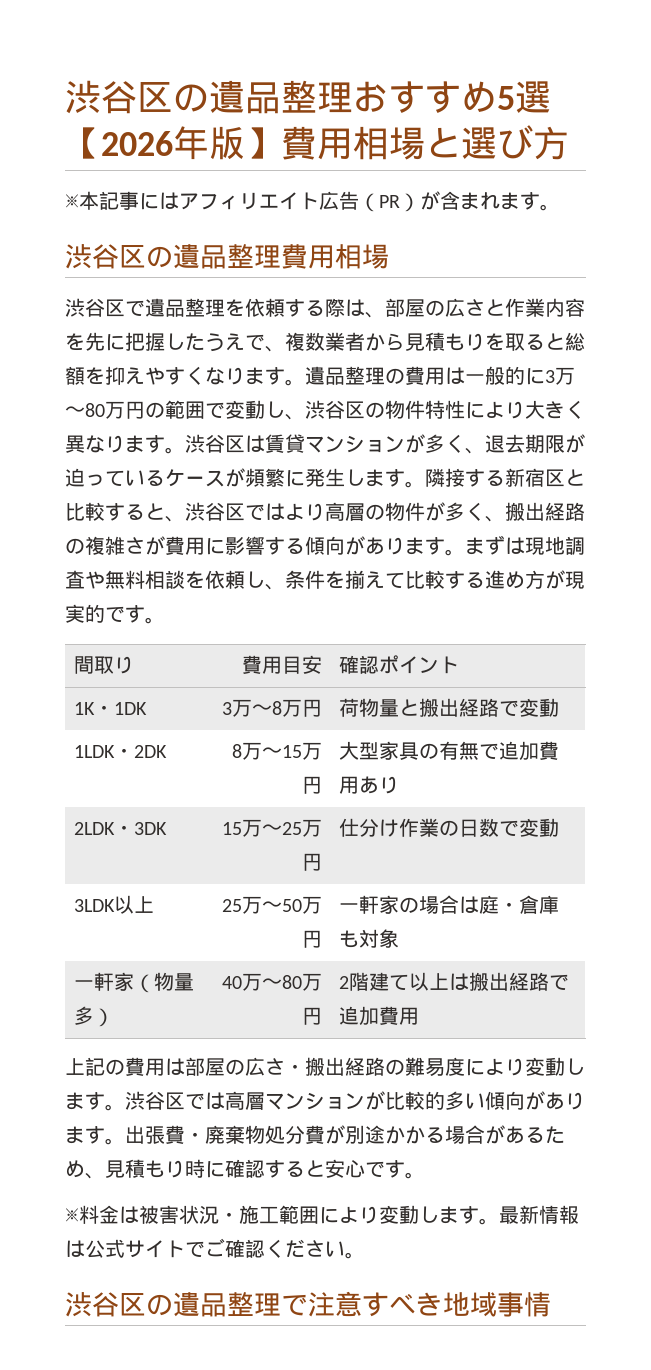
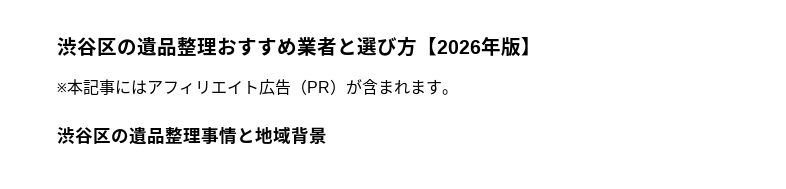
[497,81,551,113] 5選 -> [297,36,417,57] 業者と選び方
[281,125,569,160] 費用相場と選び方 -> (541, 46) none
[281,244,389,269] [65,298,585,318] [65,332,585,352] [65,366,575,386] [65,400,585,420] [65,434,585,454] [65,468,585,488] [65,502,585,522] [65,535,585,556] [65,570,585,590] [65,604,165,624] [73,656,134,674] [242,655,323,674] [338,655,459,674] [73,702,147,715] [222,699,323,717] [338,698,559,717] [73,745,167,758] [232,742,323,760] [302,776,323,794] [338,741,559,761] [338,776,399,794] [73,822,167,835] [222,819,323,837] [302,853,323,871] [338,818,559,837] [73,895,154,914] [222,896,323,914] [302,930,323,948] [338,895,559,914] [338,929,399,948] [73,972,194,993] [73,1006,114,1027] [222,973,323,991] [302,1007,323,1025] [338,972,569,991] [338,1006,419,1026] [65,1057,585,1077] [65,1091,585,1111] [65,1125,565,1145] [65,1159,425,1179] [65,1205,579,1225] [65,1238,365,1259] [65,1291,551,1317] 費用相場 // 渋谷区で遺品整理を依頼する際は、部屋の広さと作業内容を先に把握したうえで、複数業者から見積もりを取ると総額を抑えやすくなります。遺品整理の費用は一般的に3万〜80万円の範囲で変動し、渋谷区の物件特性により大きく異なります。渋谷区は賃貸マンションが多く、退去期限が迫っているケースが頻繁に発生します。隣接する新宿区と比較すると、渋谷区ではより高層の物件が多く、搬出経路の複雑さが費用に影響する傾向があります。まずは現地調査や無料相談を依頼し、条件を揃えて比較する進め方が現実的です。 // 間取り | 費用目安 | 確認ポイント // 1K・1DK | 3万〜8万円 | 荷物量と搬出経路で変動 // 1LDK・2DK | 8万〜15万円 | 大型家具の有無で追加費用あり // 2LDK・3DK | 15万〜25万円 | 仕分け作業の日数で変動 // 3LDK以上 | 25万〜50万円 | 一軒家の場合は庭・倉庫も対象 // 一軒家（物量多） | 40万〜80万円 | 2階建て以上は搬出経路で追加費用 // 上記の費用は部屋の広さ・搬出経路の難易度により変動します。渋谷区では高層マンションが比較的多い傾向があります。出張費・廃棄物処分費が別途かかる場合があるため、見積もり時に確認すると安心です。 // ※料金は被害状況・施工範囲により変動します。最新情報は公式サイトでご確認ください。 // 渋谷区の遺品整理で注意すべき地域事情 -> [201,126,327,145] 事情と地域背景

